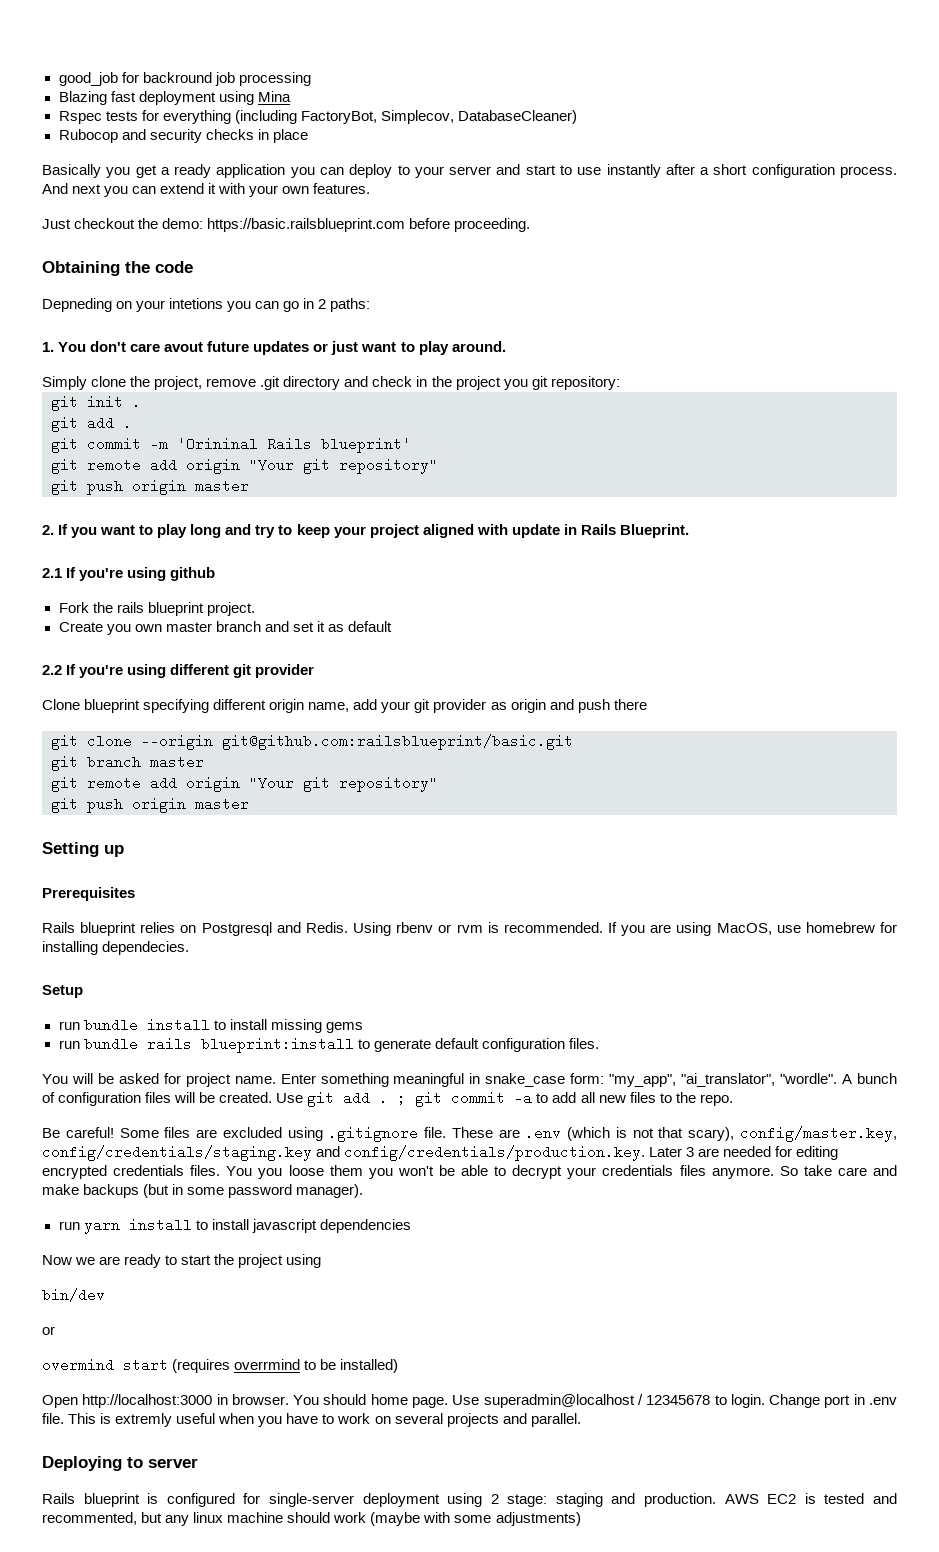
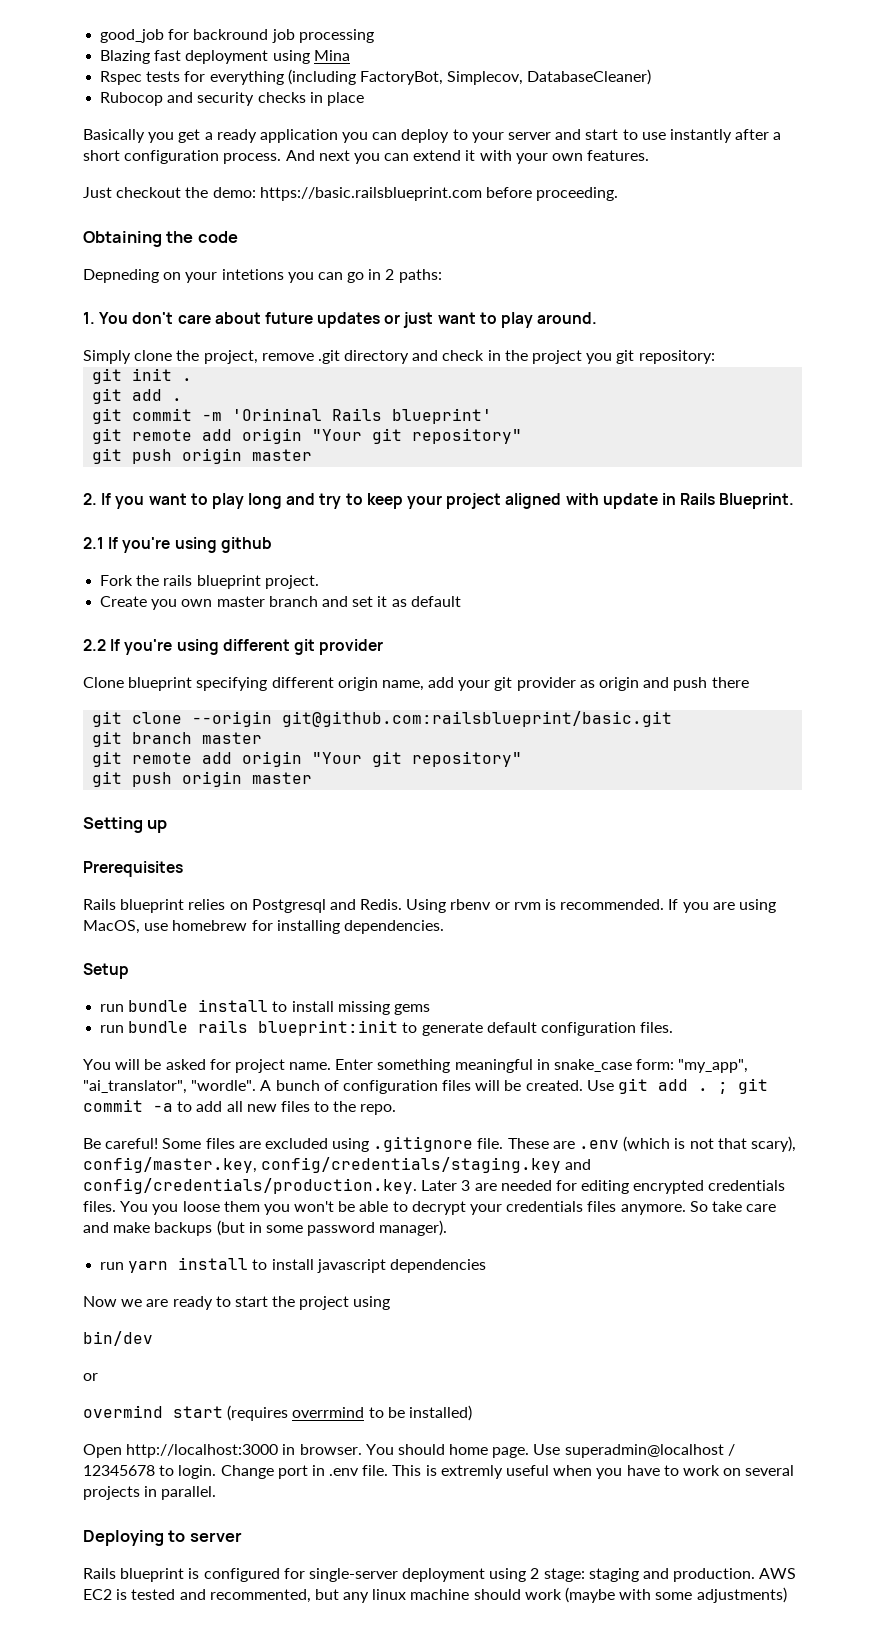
[164,342,204,352] avout -> [214,312,261,324] about
[102,941,190,955] dependecies. -> [343,920,444,934] dependencies.
[200,1037,354,1053] blueprint:install -> [258,1020,399,1036] blueprint:init
[502,1413,527,1424] and -> [144,1486,158,1497] in

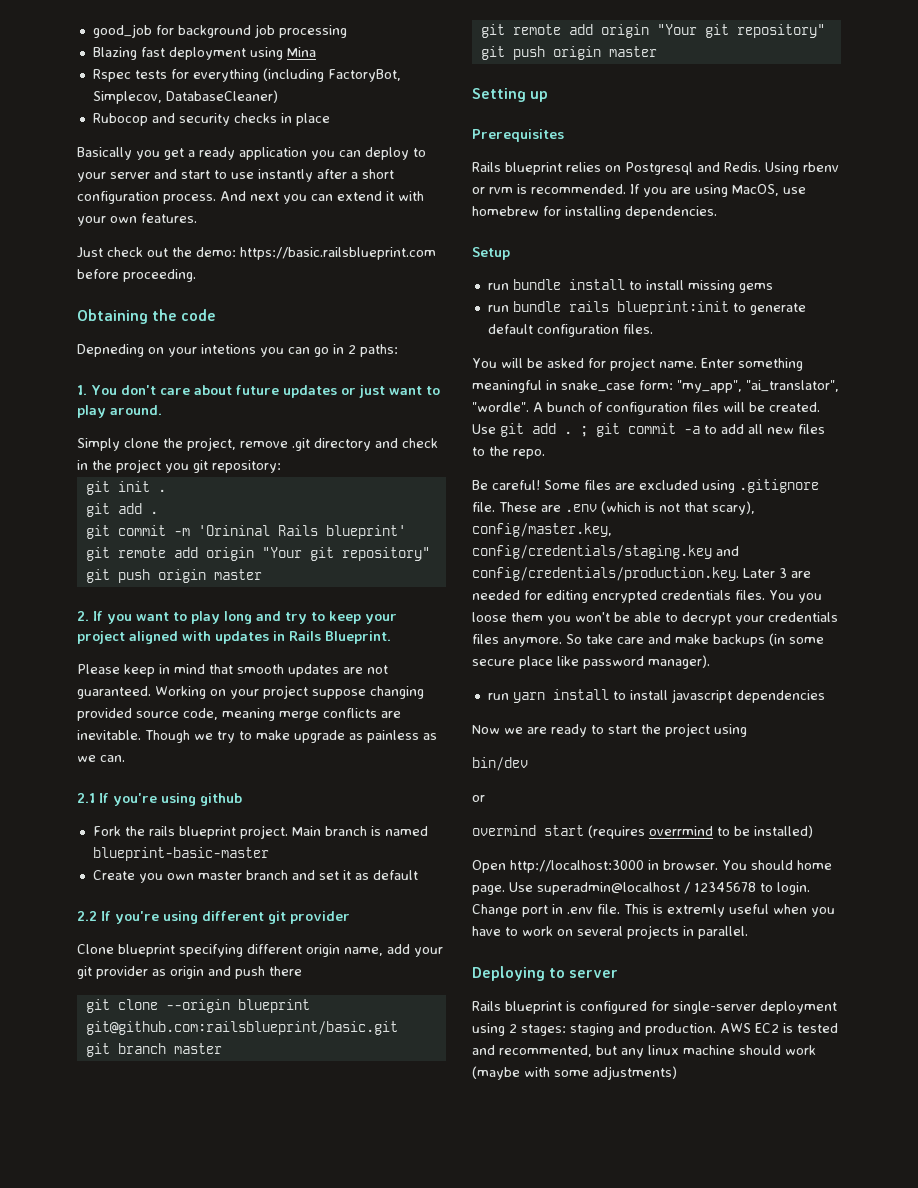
[193,29,269,40] backround -> [177,25,251,38] background
[116,187,182,198] checkout -> [107,247,168,257] check out
[602,493,658,509] update -> [215,631,269,644] updates
(795, 501) none -> [77,664,388,677] [77,685,424,699] [77,708,401,721] [77,730,437,743] [77,755,125,762] // Please keep in mind that smooth updates are not guaranteed. Working on your project suppose changing provided source code, meaning merge conflicts are inevitable. Though we try to make upgrade as painless as we can.
(319, 582) none -> [291,826,428,836] [92,847,269,861] Main branch is named blueprint-basic-master
(273, 719) none -> [237,999,310,1013] blueprint
[216,1220,303,1236] (but in some -> [769,633,824,646] [472,656,579,669] (in some secure place like
[543,1568,585,1582] stage: -> [521,1024,566,1036] stages:

